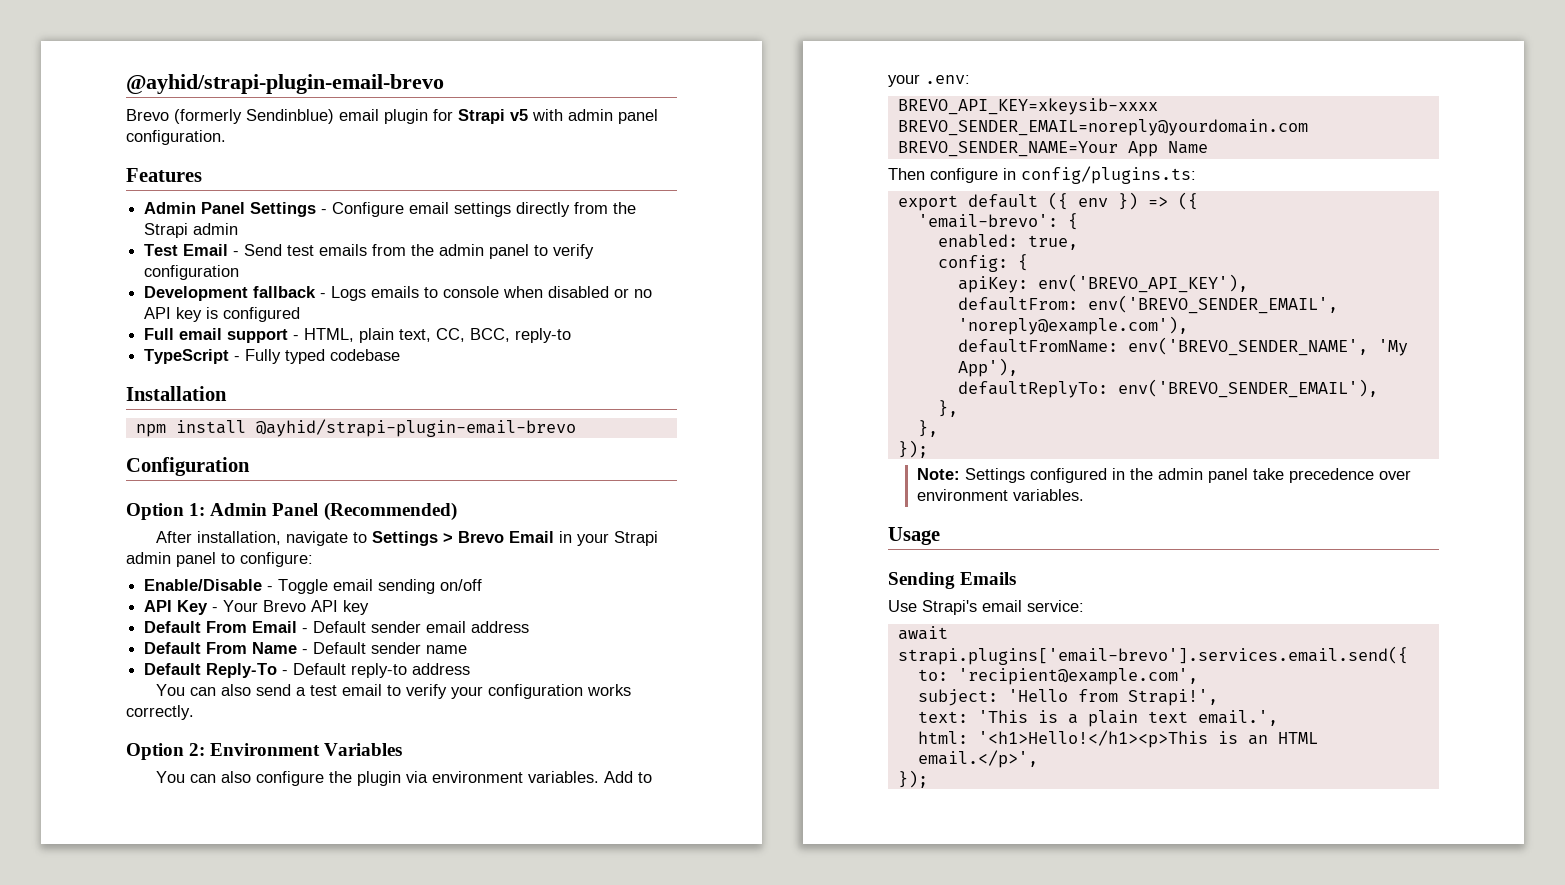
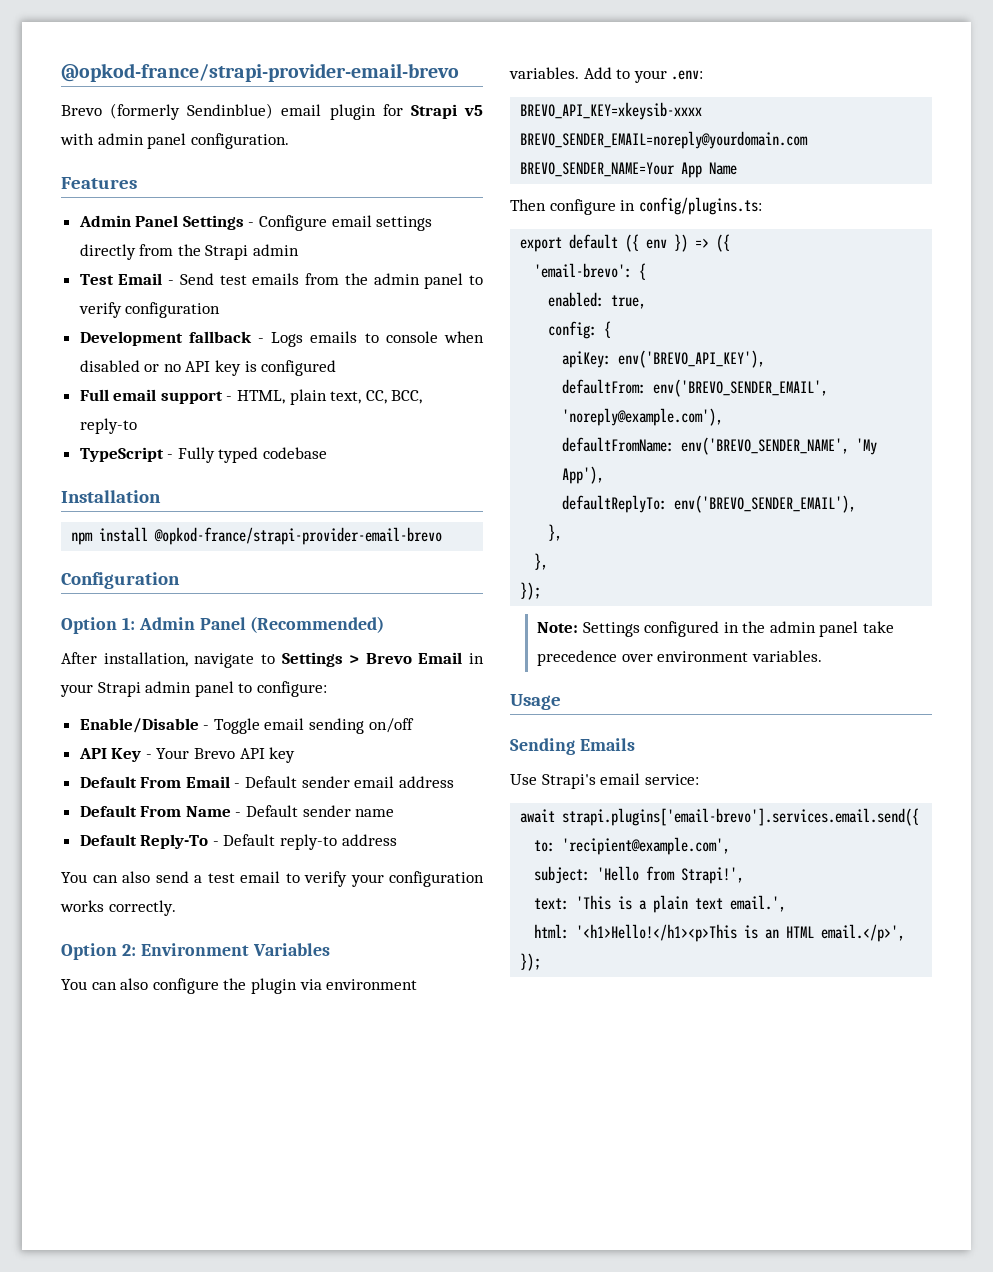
[126,74,444,94] @ayhid/strapi-plugin-email-brevo -> [61,63,459,82] @opkod-france/strapi-provider-email-brevo
[255,419,576,437] @ayhid/strapi-plugin-email-brevo -> [154,527,443,545] @opkod-france/strapi-provider-email-brevo

